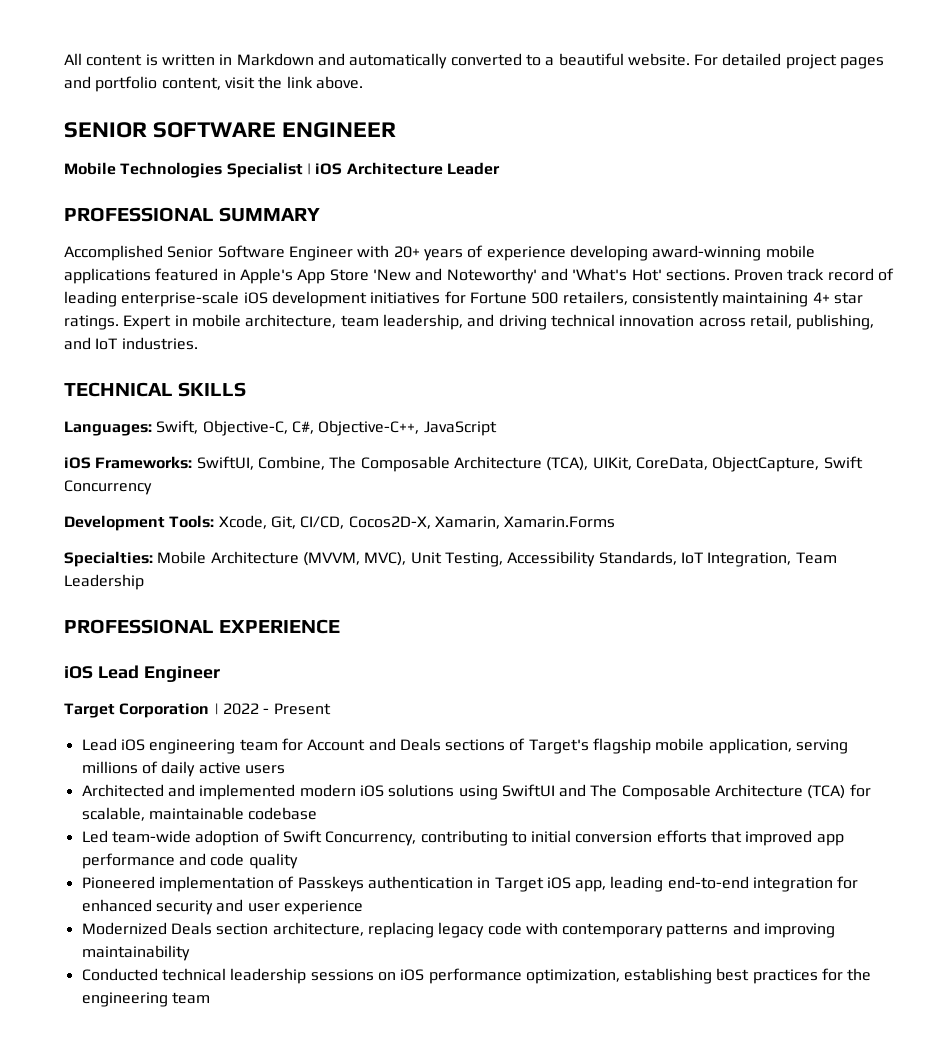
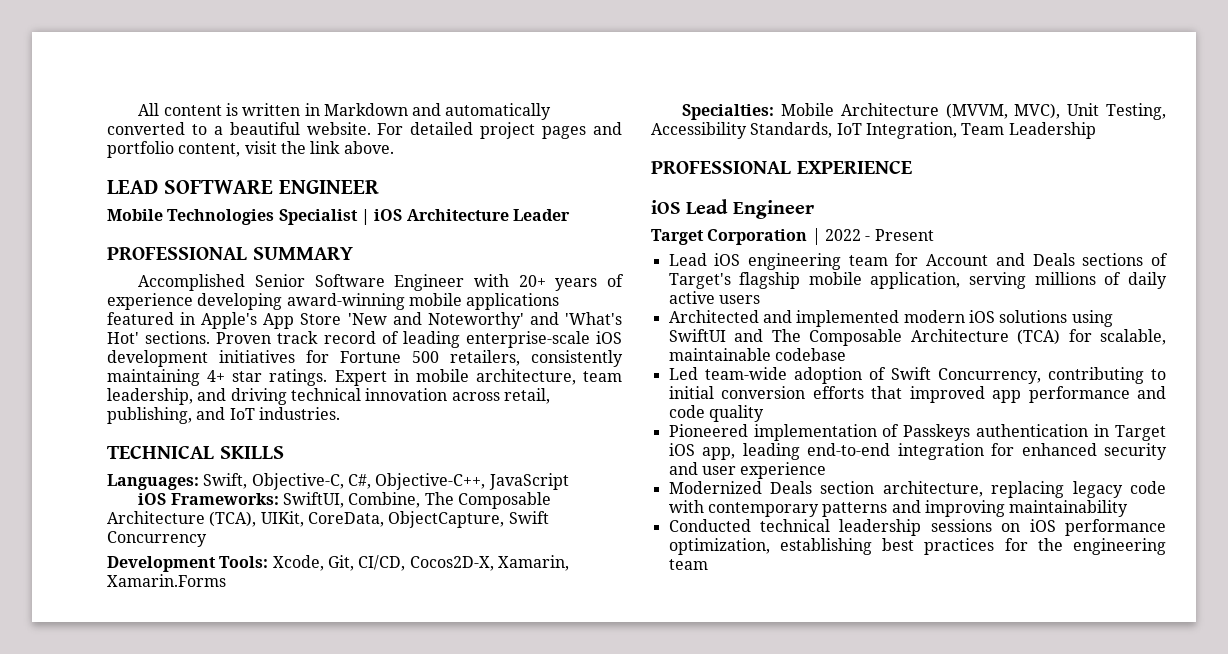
[64,122,147,138] SENIOR -> [107,180,158,194] LEAD

